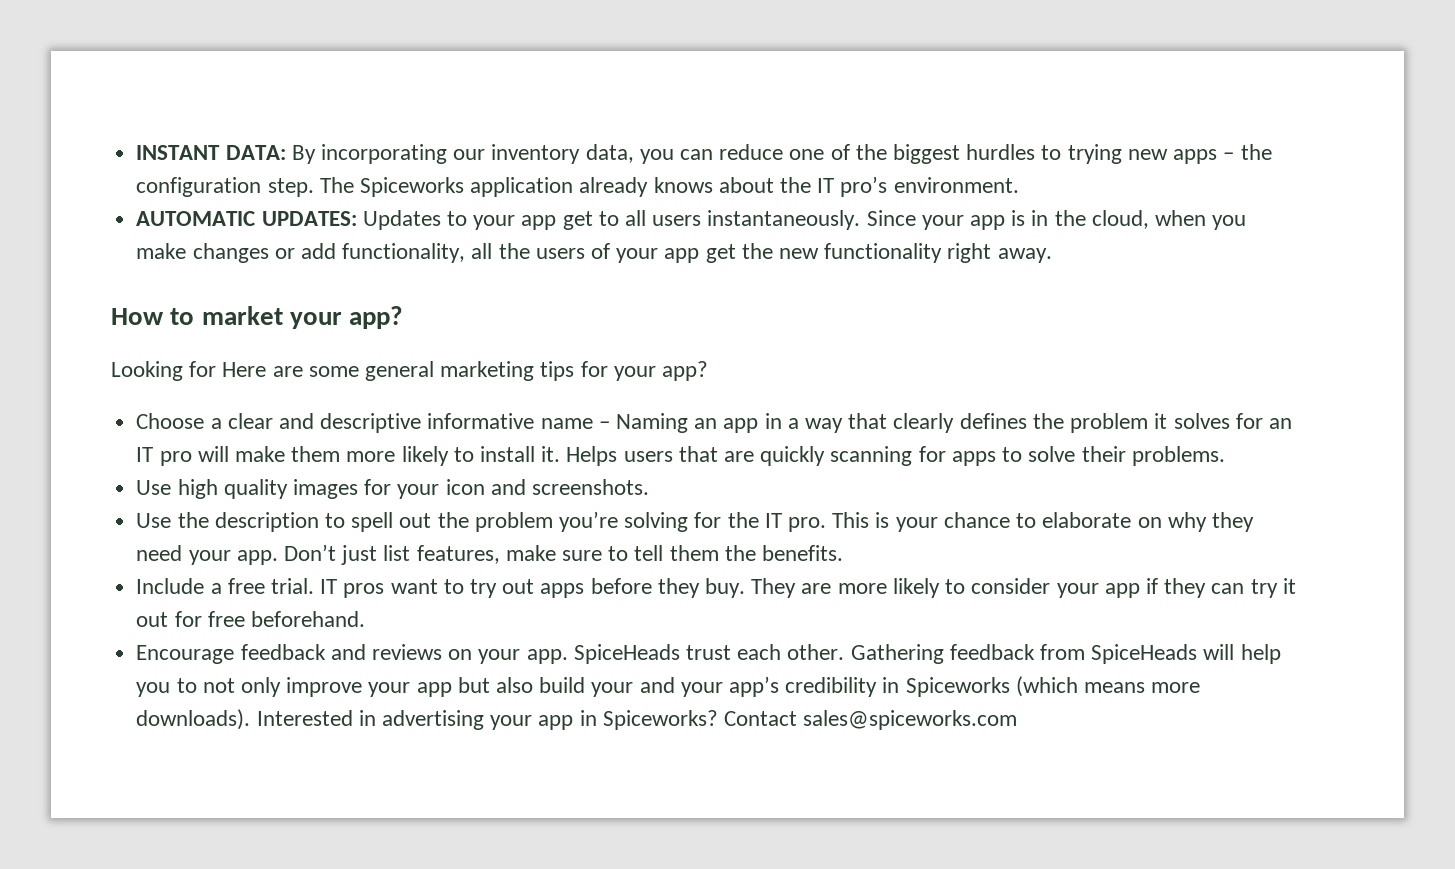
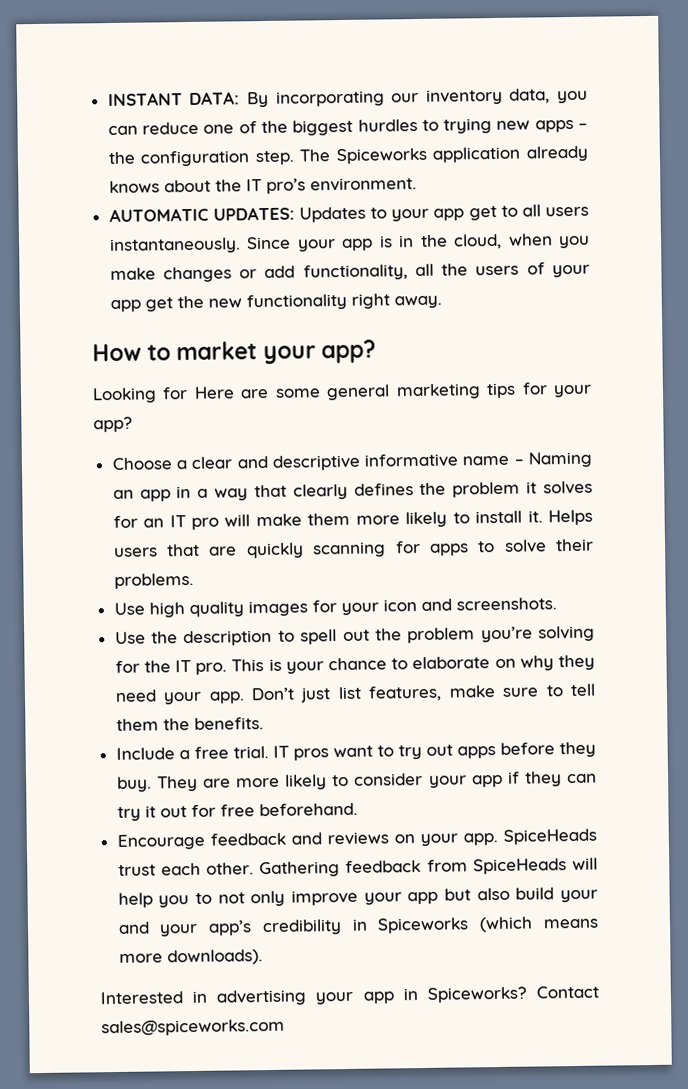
(251, 719) none -> (263, 957) //

